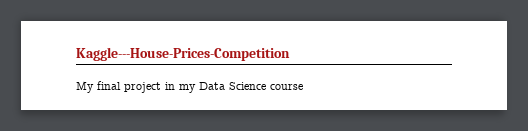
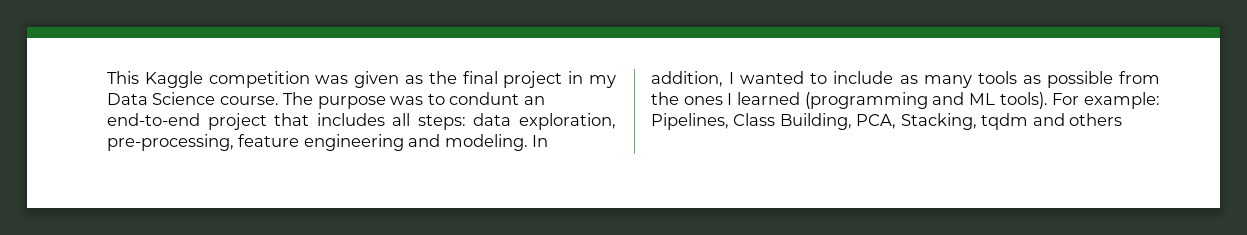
[76,47,290,61] [76,81,94,93] Kaggle---House-Prices-Competition // My -> [107,71,457,88] This Kaggle competition was given as the
[270,84,303,90] course -> [219,92,545,109] [107,113,616,130] [107,134,549,151] [651,71,1160,88] [651,92,1160,109] [651,113,1123,130] course. The purpose was to condunt an end-to-end project that includes all steps: data exploration, pre-processing, feature engineering and modeling. In addition, I wanted to include as many tools as possible from the ones I learned (programming and ML tools). For example: Pipelines, Class Building, PCA, Stacking, tqdm and others

